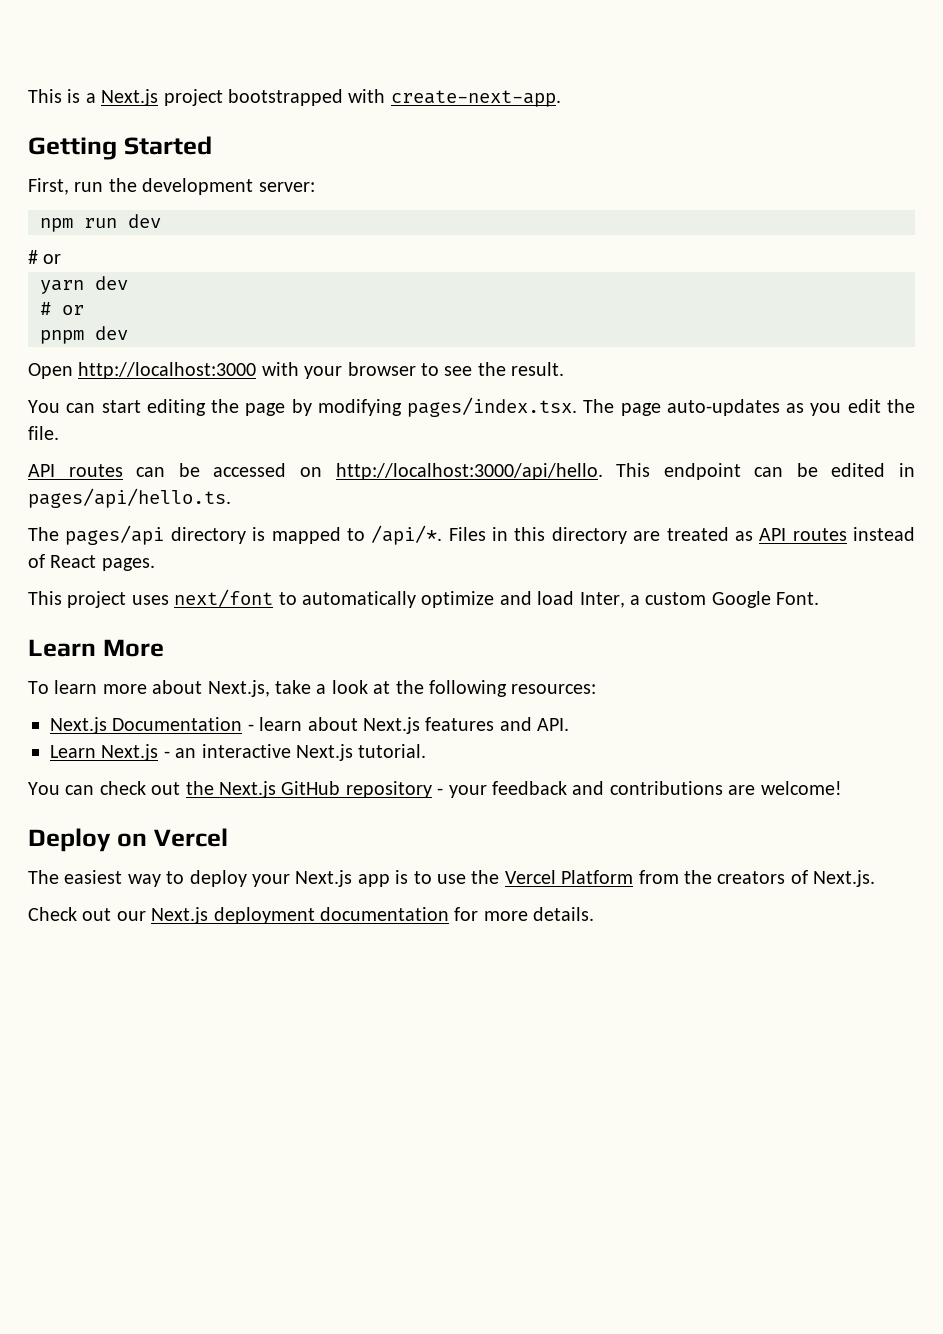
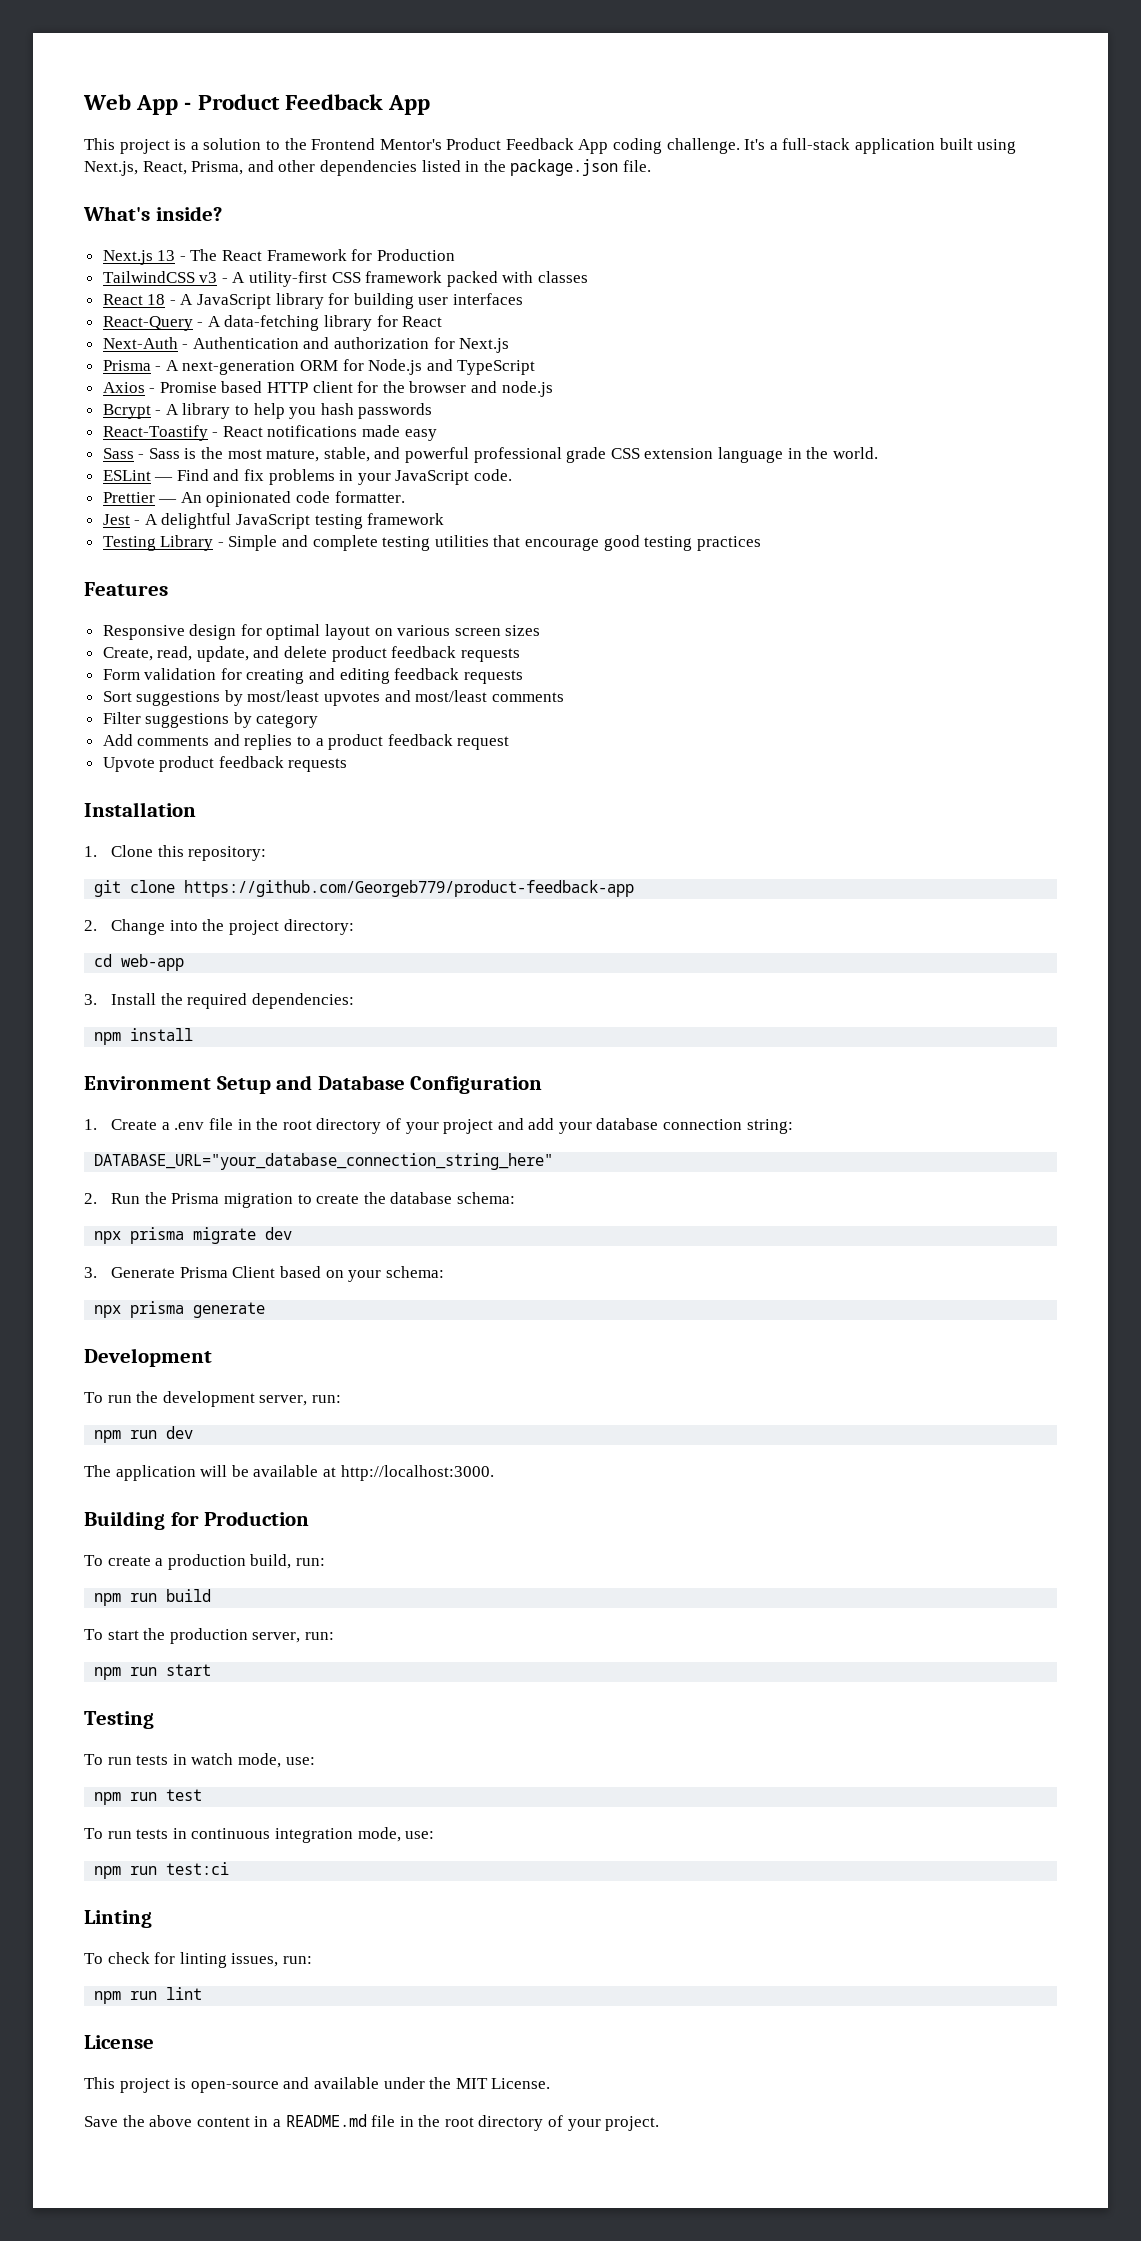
[28,89,561,107] [28,136,212,160] [28,178,69,195] This is a Next.js project bootstrapped with create-next-app. // Getting Started // First, -> [83,94,431,115] [84,138,1017,154] [84,159,651,176] [83,206,222,221] [102,249,455,265] [102,271,589,287] [102,293,524,309] [102,315,443,331] [102,337,510,353] [102,359,536,375] [102,381,553,397] [102,403,433,419] [102,425,437,441] [102,447,878,463] [102,469,513,485] [102,491,405,507] [102,513,445,529] [102,535,761,551] [84,582,168,596] [102,624,541,640] [102,646,520,662] [102,668,523,684] [102,690,564,706] [102,712,319,728] [102,734,510,750] [102,756,348,772] [84,802,196,817] [84,845,267,861] [94,880,635,897] [84,919,354,935] [94,954,185,971] [84,993,354,1009] [94,1028,194,1045] [84,1075,543,1094] [84,1118,793,1134] [94,1153,554,1170] [84,1192,515,1208] [94,1227,293,1244] [84,1266,444,1282] [94,1301,266,1318] [84,1348,212,1367] [84,1392,103,1403] Web App - Product Feedback App // This project is a solution to the Frontend Mentor's Product Feedback App coding challenge. It's a full-stack application built using Next.js, React, Prisma, and other dependencies listed in the package.json file. // What's inside? // Next.js 13 - The React Framework for Production // TailwindCSS v3 - A utility-first CSS framework packed with classes // React 18 - A JavaScript library for building user interfaces // React-Query - A data-fetching library for React // Next-Auth - Authentication and authorization for Next.js // Prisma - A next-generation ORM for Node.js and TypeScript // Axios - Promise based HTTP client for the browser and node.js // Bcrypt - A library to help you hash passwords // React-Toastify - React notifications made easy // Sass - Sass is the most mature, stable, and powerful professional grade CSS extension language in the world. // ESLint — Find and fix problems in your JavaScript code. // Prettier — An opinionated code formatter. // Jest - A delightful JavaScript testing framework // Testing Library - Simple and complete testing utilities that encourage good testing practices // Features // Responsive design for optimal layout on various screen sizes // Create, read, update, and delete product feedback requests // Form validation for creating and editing feedback requests // Sort suggestions by most/least upvotes and most/least comments // Filter suggestions by category // Add comments and replies to a product feedback request // Upvote product feedback requests // Installation // 1. Clone this repository: // git clone https://github.com/Georgeb779/product-feedback-app // 2. Change into the project directory: // cd web-app // 3. Install the required dependencies: // npm install // Environment Setup and Database Configuration // 1. Create a .env file in the root directory of your project and add your database connection string: // DATABASE_URL="your_database_connection_string_here" // 2. Run the Prisma migration to create the database schema: // npx prisma migrate dev // 3. Generate Prisma Client based on your schema: // npx prisma generate // Development // To
[258,182,315,192] server: -> [259,1395,341,1406] server, run:
[28,250,62,264] [40,276,128,294] [40,302,84,315] [40,326,128,344] [28,362,565,379] [28,397,915,417] [28,426,59,440] [28,463,916,480] [28,488,231,508] [28,525,915,545] [28,554,155,571] [28,589,820,608] [28,639,164,657] [28,680,597,697] [50,717,570,734] [50,744,427,761] [28,781,842,798] [28,828,228,852] [28,870,876,887] [28,907,595,924] # or // yarn dev // # or // pnpm dev // Open http://localhost:3000 with your browser to see the result. // You can start editing the page by modifying pages/index.tsx. The page auto-updates as you edit the file. // API routes can be accessed on http://localhost:3000/api/hello. This endpoint can be edited in pages/api/hello.ts. // The pages/api directory is mapped to /api/*. Files in this directory are treated as API routes instead of React pages. // This project uses next/font to automatically optimize and load Inter, a custom Google Font. // Learn More // To learn more about Next.js, take a look at the following resources: // Next.js Documentation - learn about Next.js features and API. // Learn Next.js - an interactive Next.js tutorial. // You can check out the Next.js GitHub repository - your feedback and contributions are welcome! // Deploy on Vercel // The easiest way to deploy your Next.js app is to use the Vercel Platform from the creators of Next.js. // Check out our Next.js deployment documentation for more details. -> [84,1465,494,1481] [84,1511,310,1530] [84,1554,325,1570] [94,1589,212,1606] [84,1628,334,1644] [94,1664,212,1680] [84,1711,154,1729] [84,1753,315,1768] [94,1789,203,1805] [84,1827,435,1843] [94,1862,230,1879] [84,1910,152,1928] [84,1952,312,1968] [94,1987,203,2004] [84,2035,154,2049] [84,2077,551,2093] [84,2114,660,2131] The application will be available at http://localhost:3000. // Building for Production // To create a production build, run: // npm run build // To start the production server, run: // npm run start // Testing // To run tests in watch mode, use: // npm run test // To run tests in continuous integration mode, use: // npm run test:ci // Linting // To check for linting issues, run: // npm run lint // License // This project is open-source and available under the MIT License. // Save the above content in a README.md file in the root directory of your project.

